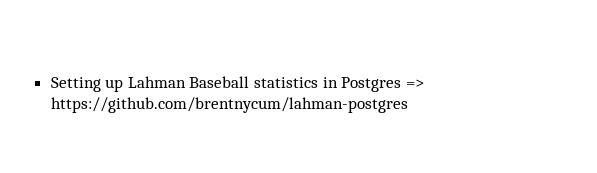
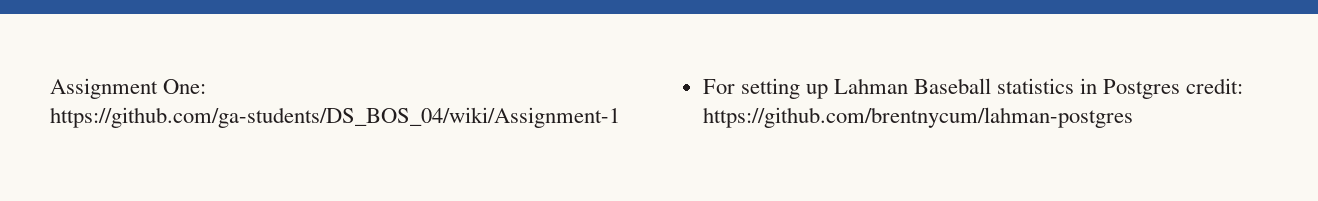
[50,77,101,92] Setting -> [50,78,207,99] [50,107,620,128] [702,78,800,99] Assignment One: https://github.com/ga-students/DS_BOS_04/wiki/Assignment-1 // For setting
[405,79,424,88] => -> [1186,78,1244,94] credit:

